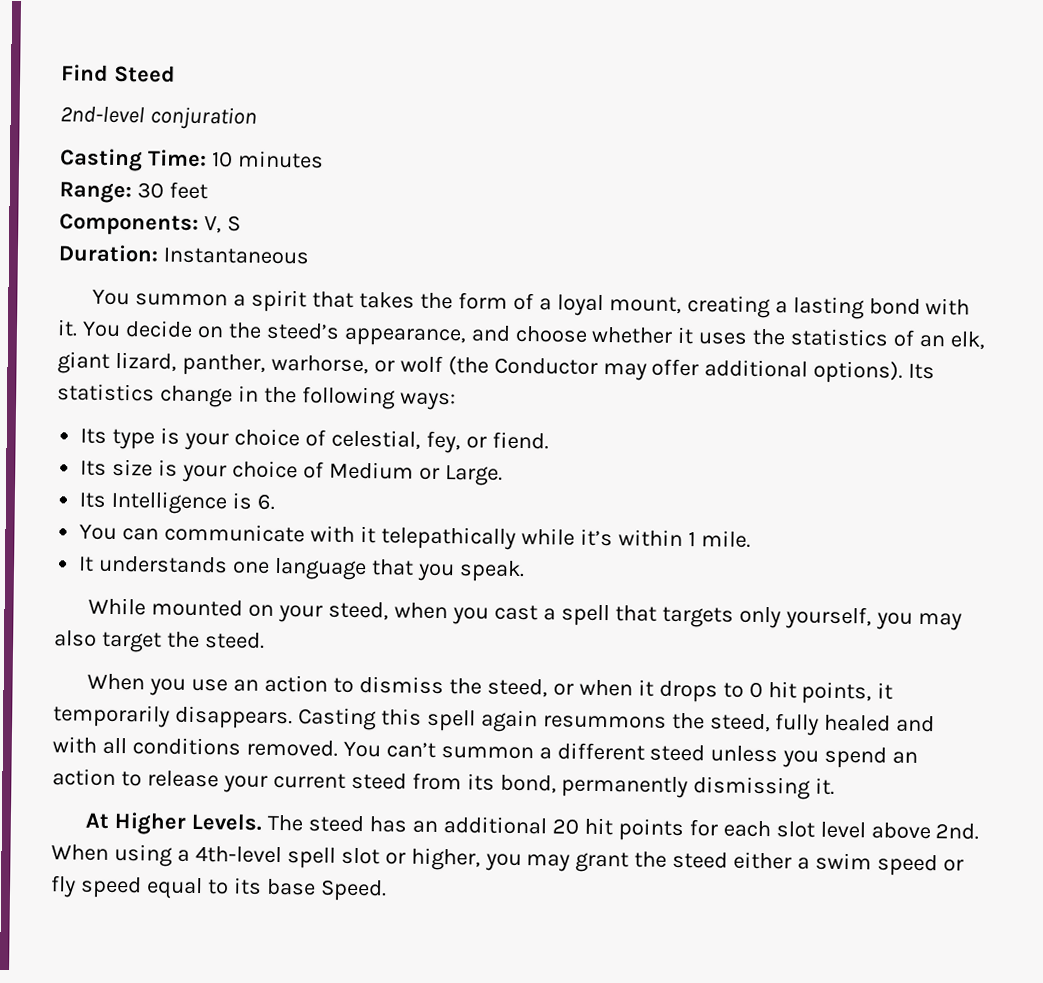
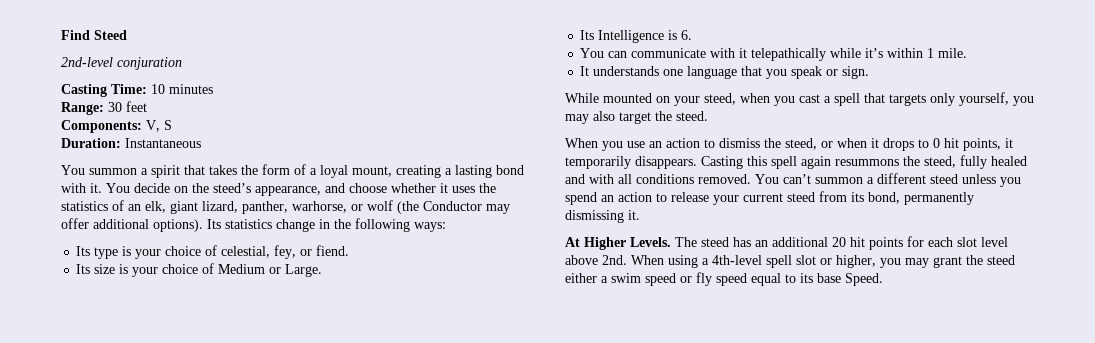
[458,560,525,583] speak. -> [791,66,870,79] speak or sign.

